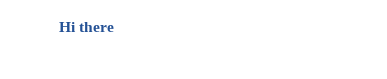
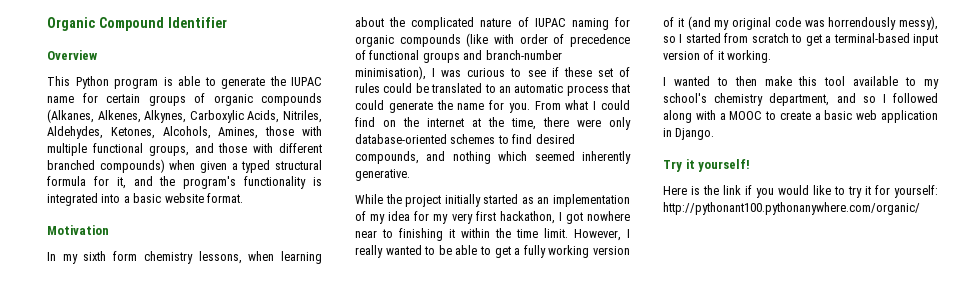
[59,22,115,32] Hi there -> [47,17,227,31] [47,50,97,60] [47,76,322,89] [47,93,322,106] [47,109,322,123] [47,126,322,139] [47,143,323,156] [47,159,322,173] [47,176,322,189] [47,193,243,206] [47,225,109,235] [47,251,322,264] [355,17,630,30] [355,33,630,47] [355,50,562,63] [355,66,630,80] [355,83,630,96] [355,100,630,113] [355,117,631,130] [355,134,575,144] [355,151,631,164] [355,169,410,181] [355,194,630,207] [355,211,630,224] [355,228,630,241] [355,245,630,258] [663,16,938,30] [663,33,938,46] [663,50,772,63] [663,76,939,89] [663,93,938,106] [663,110,938,123] [663,128,715,140] [663,159,751,172] [663,185,938,198] [663,202,920,215] Organic Compound Identifier // Overview // This Python program is able to generate the IUPAC name for certain groups of organic compounds (Alkanes, Alkenes, Alkynes, Carboxylic Acids, Nitriles, Aldehydes, Ketones, Alcohols, Amines, those with multiple functional groups, and those with different branched compounds) when given a typed structural formula for it, and the program's functionality is integrated into a basic website format. // Motivation // In my sixth form chemistry lessons, when learning about the complicated nature of IUPAC naming for organic compounds (like with order of precedence of functional groups and branch-number minimisation), I was curious to see if these set of rules could be translated to an automatic process that could generate the name for you. From what I could find on the internet at the time, there were only database-oriented schemes to find desired compounds, and nothing which seemed inherently generative. // While the project initially started as an implementation of my idea for my very first hackathon, I got nowhere near to finishing it within the time limit. However, I really wanted to be able to get a fully working version of it (and my original code was horrendously messy), so I started from scratch to get a terminal-based input version of it working. // I wanted to then make this tool available to my school's chemistry department, and so I followed along with a MOOC to create a basic web application in Django. // Try it yourself! // Here is the link if you would like to try it for yourself: http://pythonant100.pythonanywhere.com/organic/

